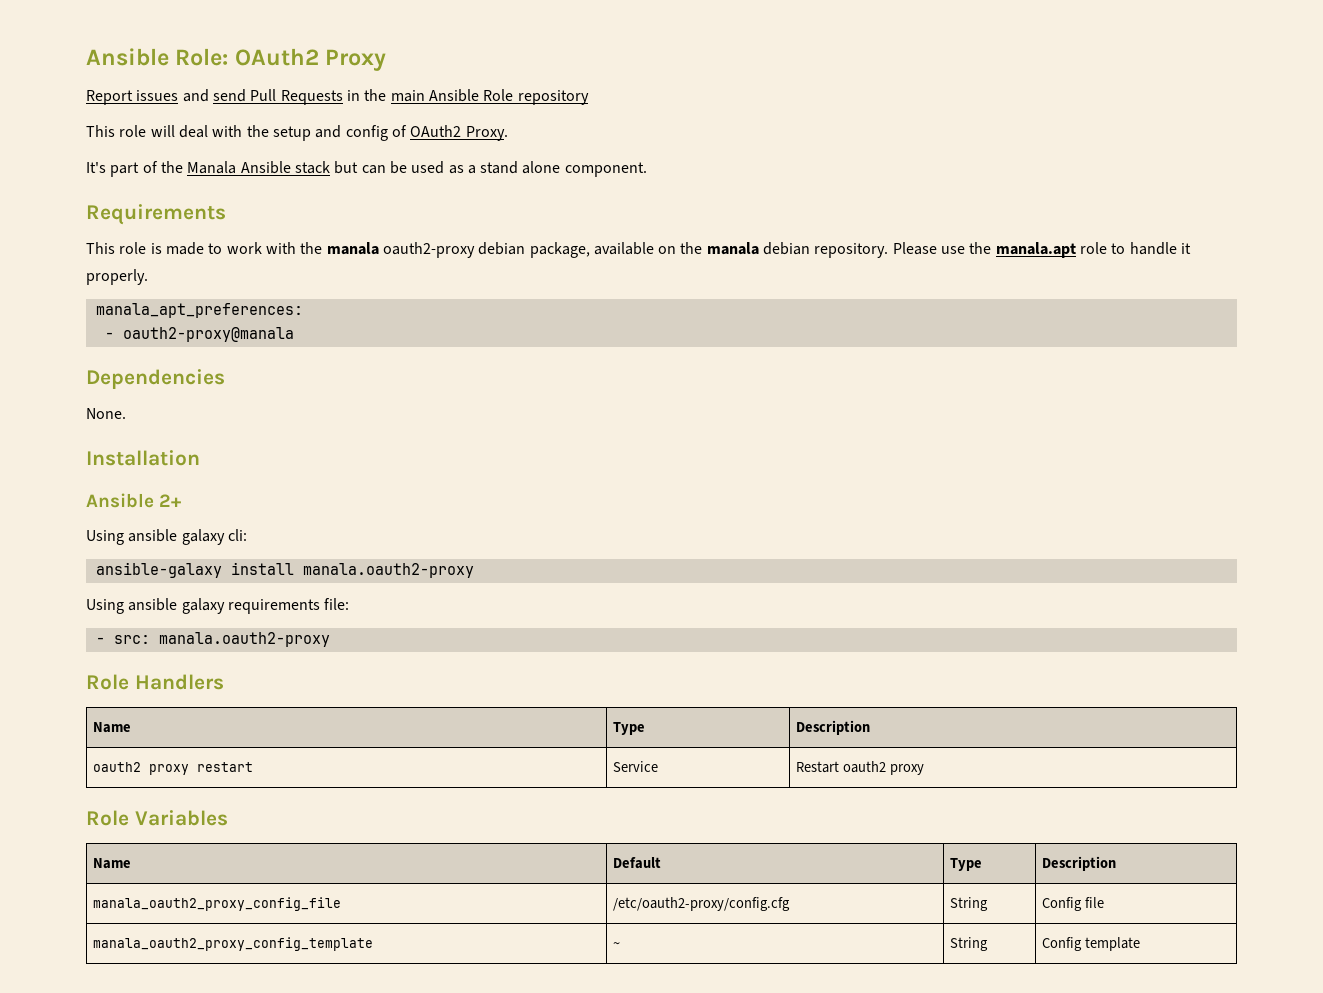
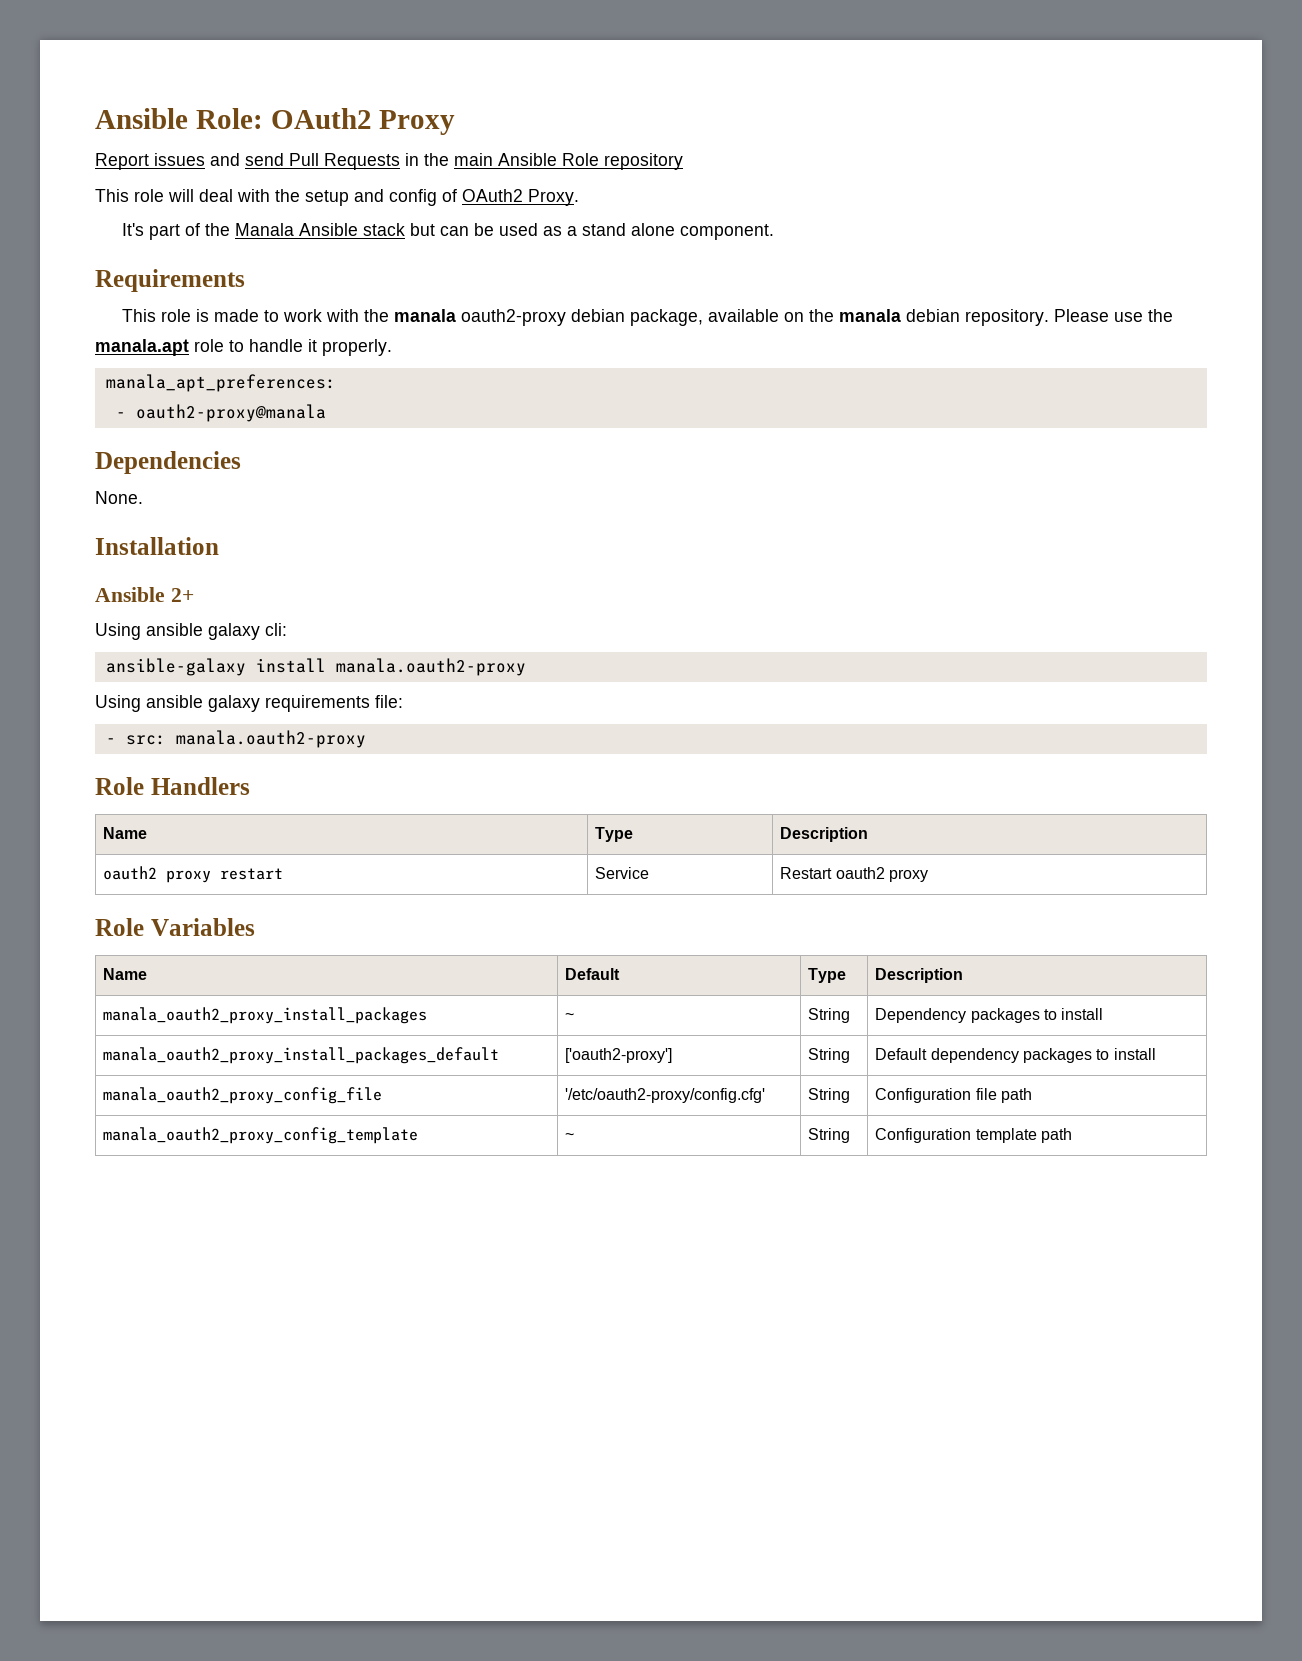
[92,897,341,911] [612,897,790,911] [949,897,988,911] [1041,897,1082,911] manala_oauth2_proxy_config_file | /etc/oauth2-proxy/config.cfg | String | Config -> [103,1007,428,1024] [565,1013,575,1020] [808,1008,851,1023] [875,1008,1104,1023] [103,1047,500,1064] [565,1048,673,1063] [808,1048,851,1063] [875,1048,1156,1063] [103,1087,383,1104] [565,1088,766,1103] [808,1088,851,1103] [875,1088,972,1103] manala_oauth2_proxy_install_packages | ~ | String | Dependency packages to install // manala_oauth2_proxy_install_packages_default | ['oauth2-proxy'] | String | Default dependency packages to install // manala_oauth2_proxy_config_file | '/etc/oauth2-proxy/config.cfg' | String | Configuration
(1104, 902) none -> [1001,1088,1033,1103] path
[1041,937,1140,951] Config template -> [875,1128,1073,1143] Configuration template path

